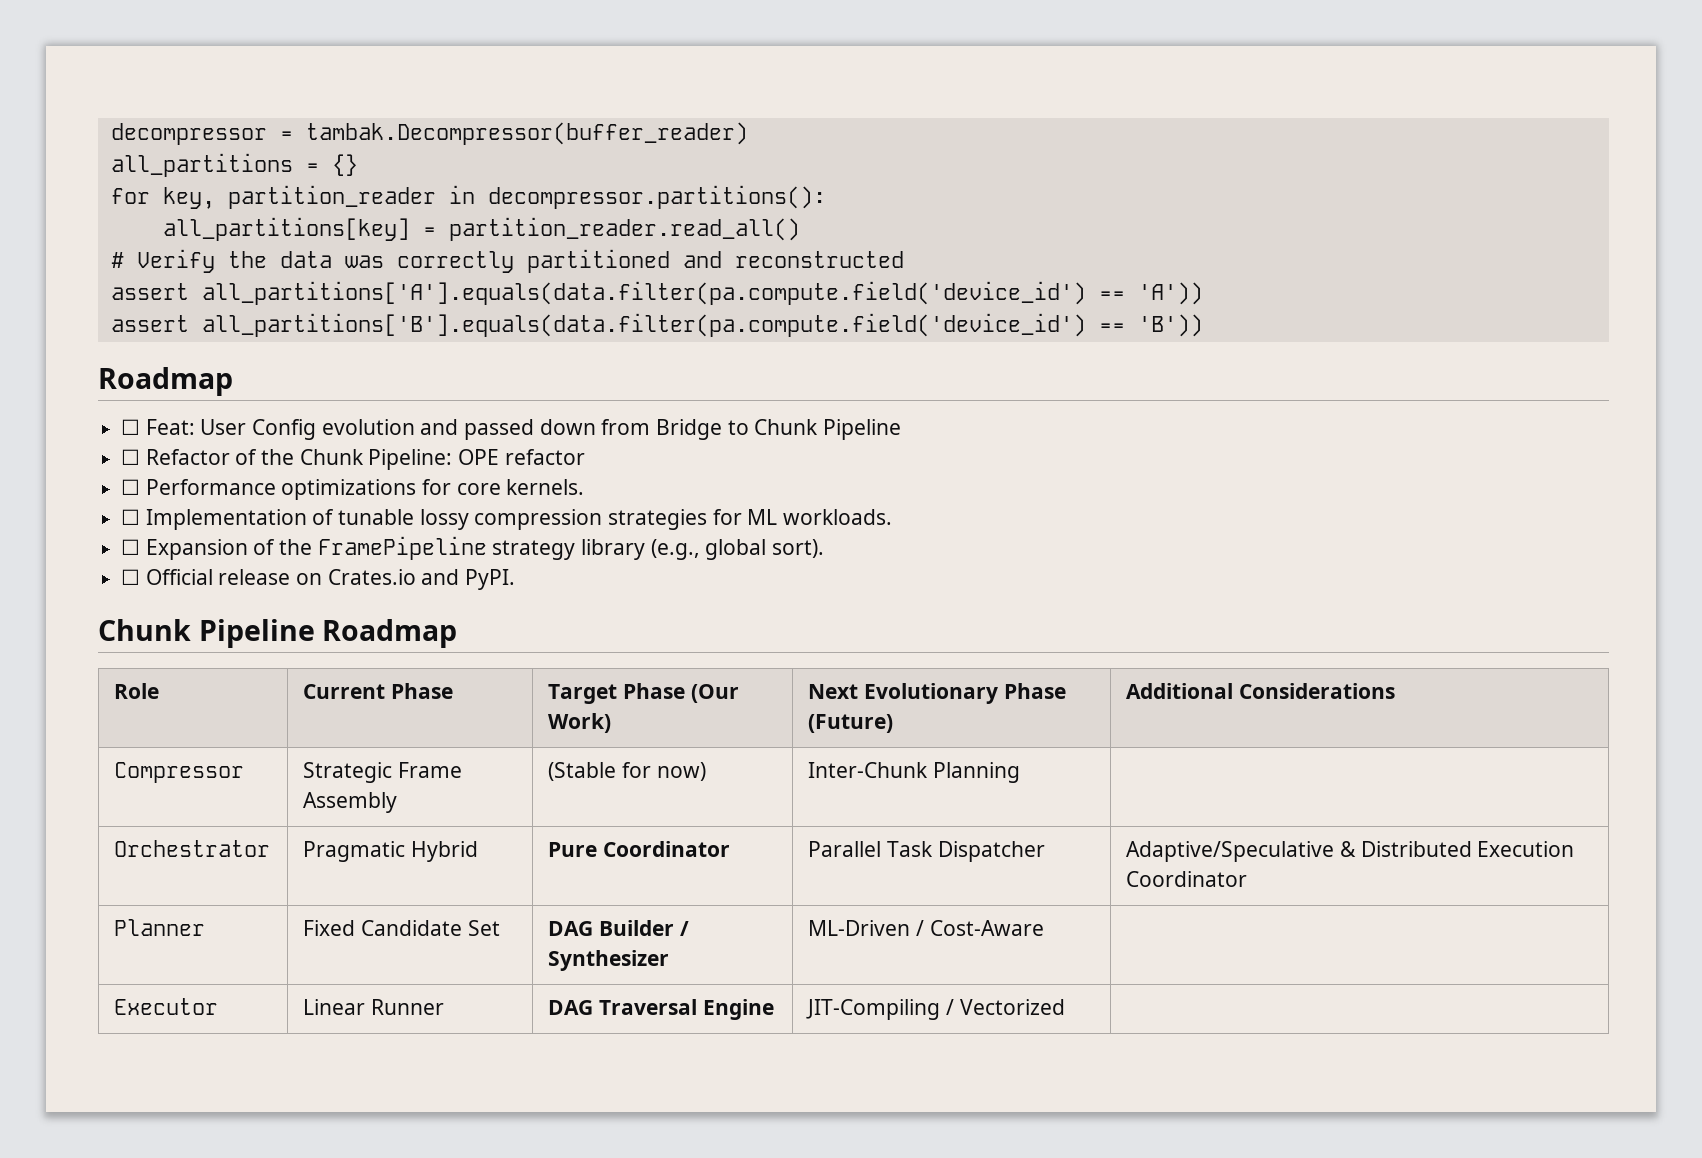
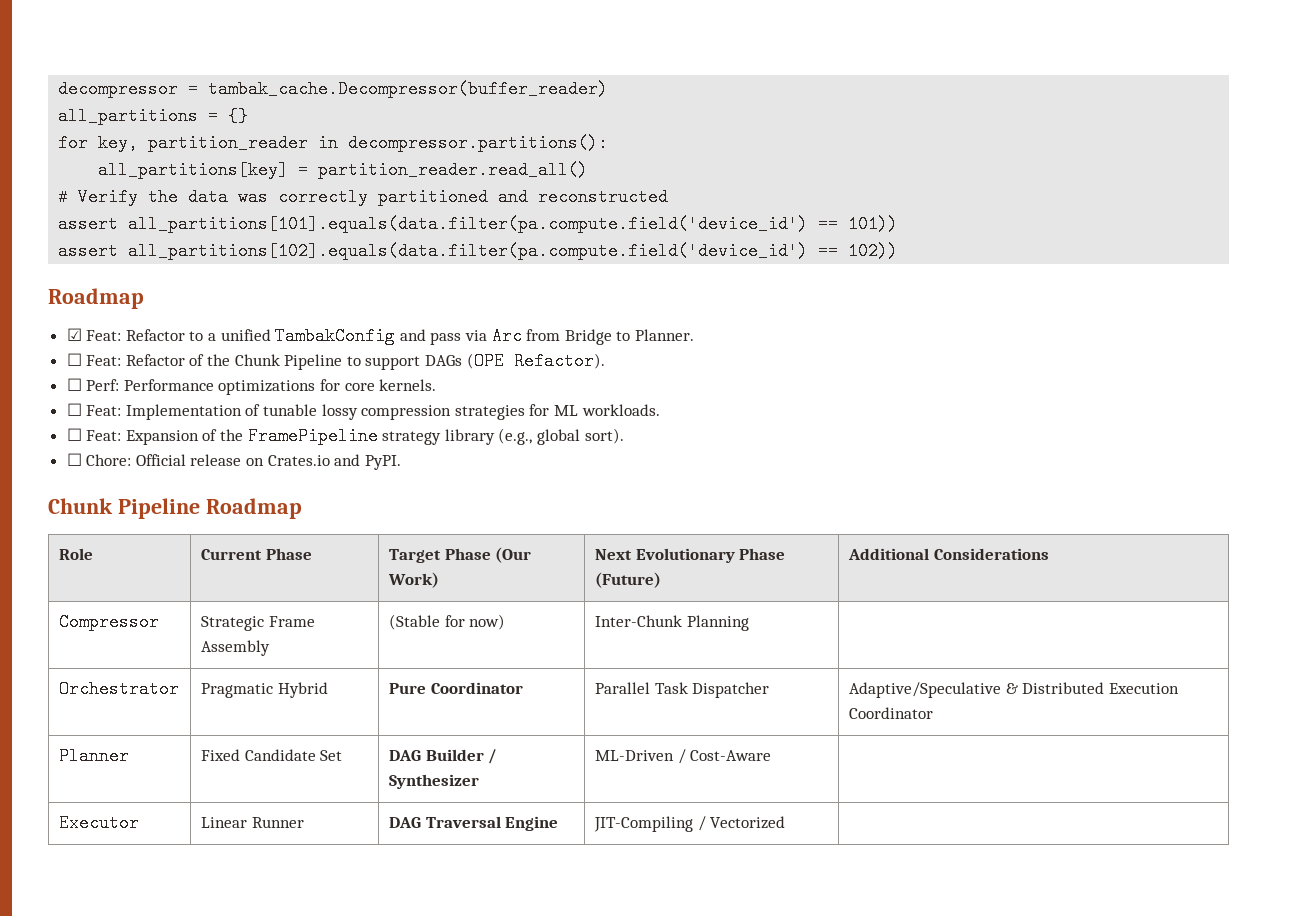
[305,122,748,145] tambak.Decompressor(buffer_reader) -> [208,80,609,98] tambak_cache.Decompressor(buffer_reader)
[201,281,1203,305] [110,313,1203,337] [98,367,233,396] [121,419,596,440] all_partitions['A'].equals(data.filter(pa.compute.field('device_id') == 'A')) // assert all_partitions['B'].equals(data.filter(pa.compute.field('device_id') == 'B')) // Roadmap // ☐ Feat: User Config evolution and passed down -> [128,215,899,233] [58,242,899,260] [48,288,144,309] [66,327,522,345] all_partitions[101].equals(data.filter(pa.compute.field('device_id') == 101)) // assert all_partitions[102].equals(data.filter(pa.compute.field('device_id') == 102)) // Roadmap // ☑ Feat: Refactor to a unified TambakConfig and pass via Arc
[754,419,902,440] [121,449,141,465] Chunk Pipeline // ☐ -> [634,329,694,341] [66,353,122,366] Planner. // ☐ Feat:
[368,449,585,470] [121,479,141,495] Pipeline: OPE refactor // ☐ -> [284,352,605,370] [66,378,120,391] Pipeline to support DAGs (OPE Refactor). // ☐ Perf:
(141, 517) none -> [86,405,122,416] Feat:
(141, 547) none -> [86,430,122,441] Feat:
(141, 577) none -> [86,454,132,466] Chore:

